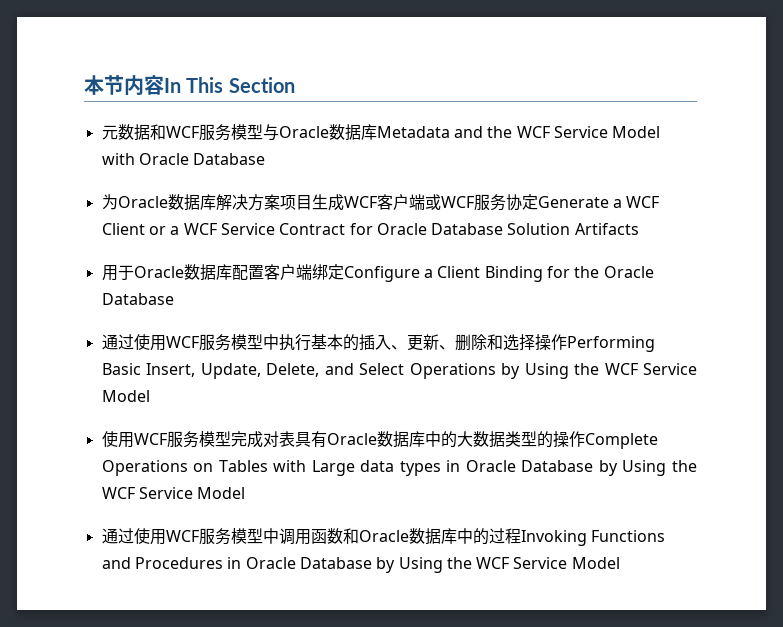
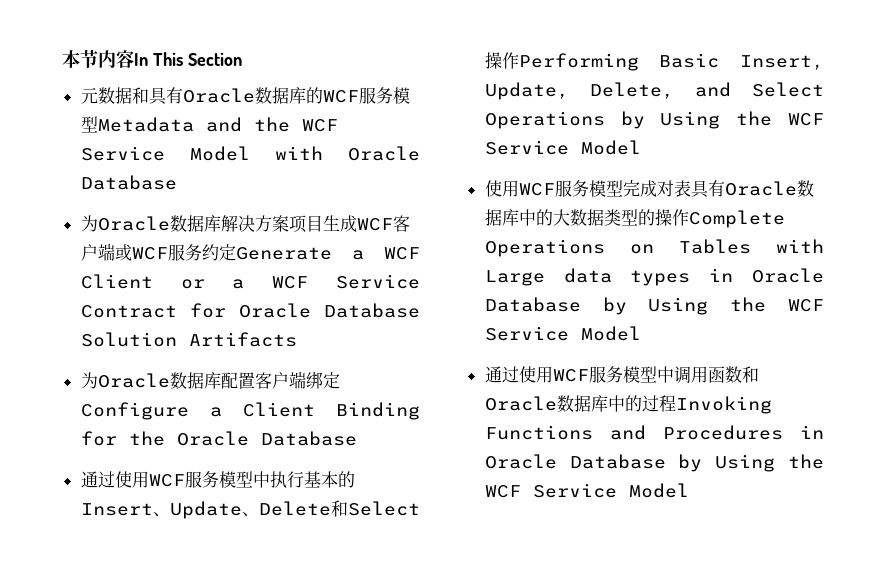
[165,124,377,141] WCF服务模型与Oracle数据库 -> [148,87,410,105] [80,116,98,133] 具有Oracle数据库的WCF服务模型
[505,194,522,211] 协 -> [201,244,219,261] 约
[101,265,134,281] 用于 -> [80,372,98,389] 为
[358,334,535,351] 插入、更新、删除和选择 -> [80,500,420,519] Insert、Update、Delete和Select

